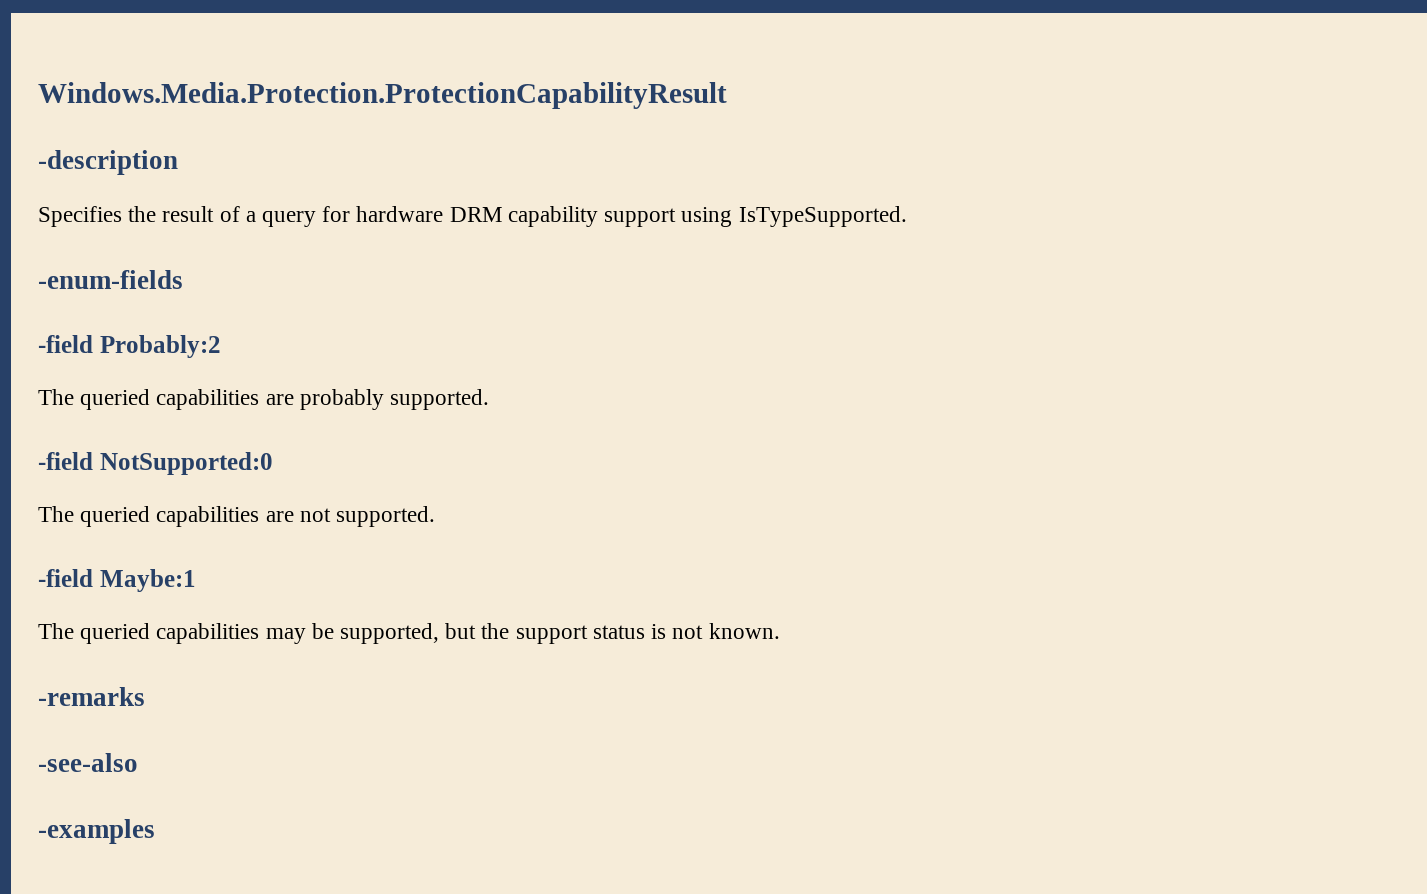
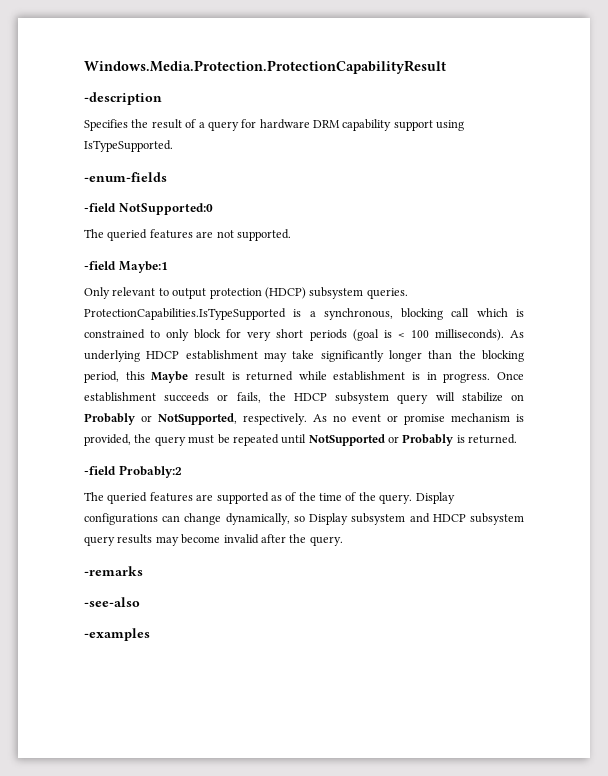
[38,335,221,358] [38,389,490,410] // -field Probably:2 // The queried capabilities are probably supported. -> (167, 177) none
[156,506,260,527] capabilities -> [149,229,193,239] features
[38,623,780,644] The queried capabilities may be supported, but the support status is not known. -> [84,287,408,299] [84,308,524,320] [84,329,524,341] [84,350,524,362] [84,371,524,383] [84,392,524,404] [84,413,524,425] [84,434,518,446] [84,465,182,478] [84,492,455,504] [84,513,524,525] [84,534,343,546] Only relevant to output protection (HDCP) subsystem queries. ProtectionCapabilities.IsTypeSupported is a synchronous, blocking call which is constrained to only block for very short periods (goal is < 100 milliseconds). As underlying HDCP establishment may take significantly longer than the blocking period, this Maybe result is returned while establishment is in progress. Once establishment succeeds or fails, the HDCP subsystem query will stabilize on Probably or NotSupported, respectively. As no event or promise mechanism is provided, the query must be repeated until NotSupported or Probably is returned. // -field Probably:2 // The queried features are supported as of the time of the query. Display configurations can change dynamically, so Display subsystem and HDCP subsystem query results may become invalid after the query.

